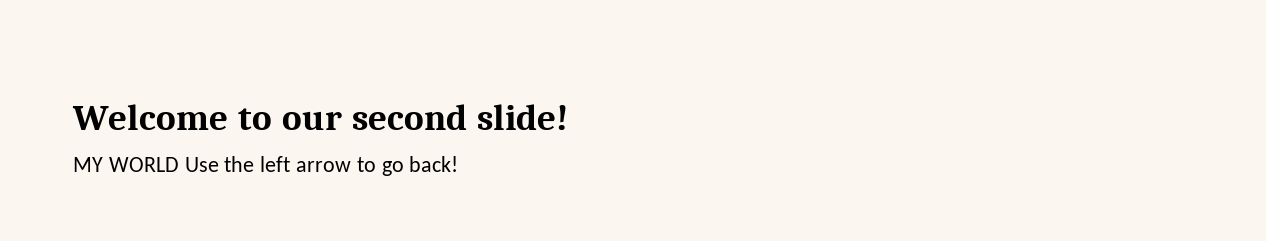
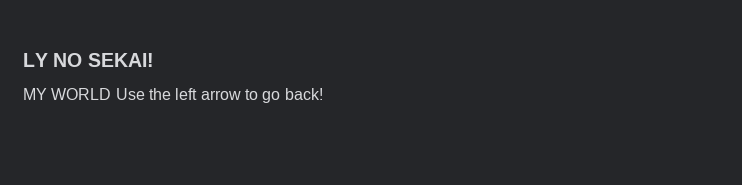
[72,104,568,130] Welcome to our second slide! -> [23,53,154,67] LY NO SEKAI!

